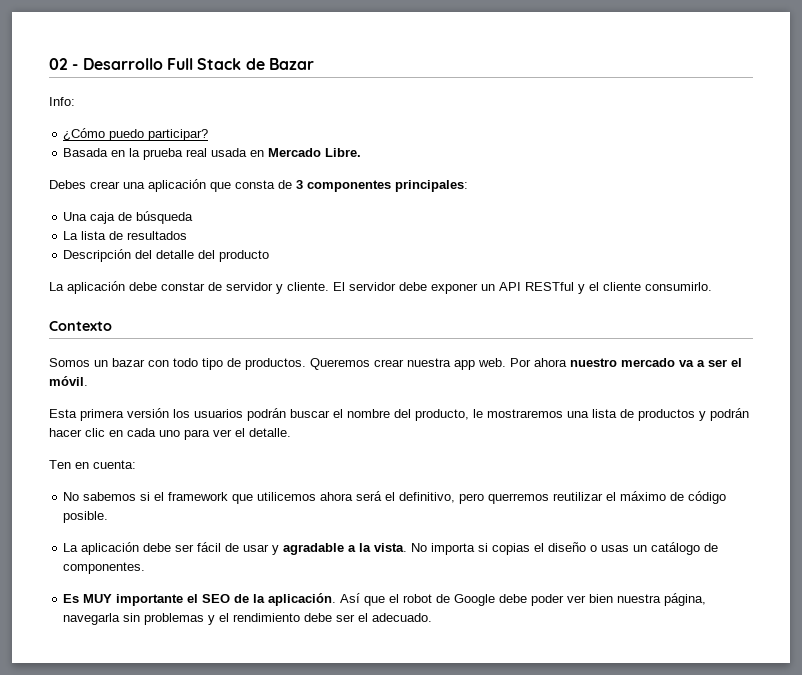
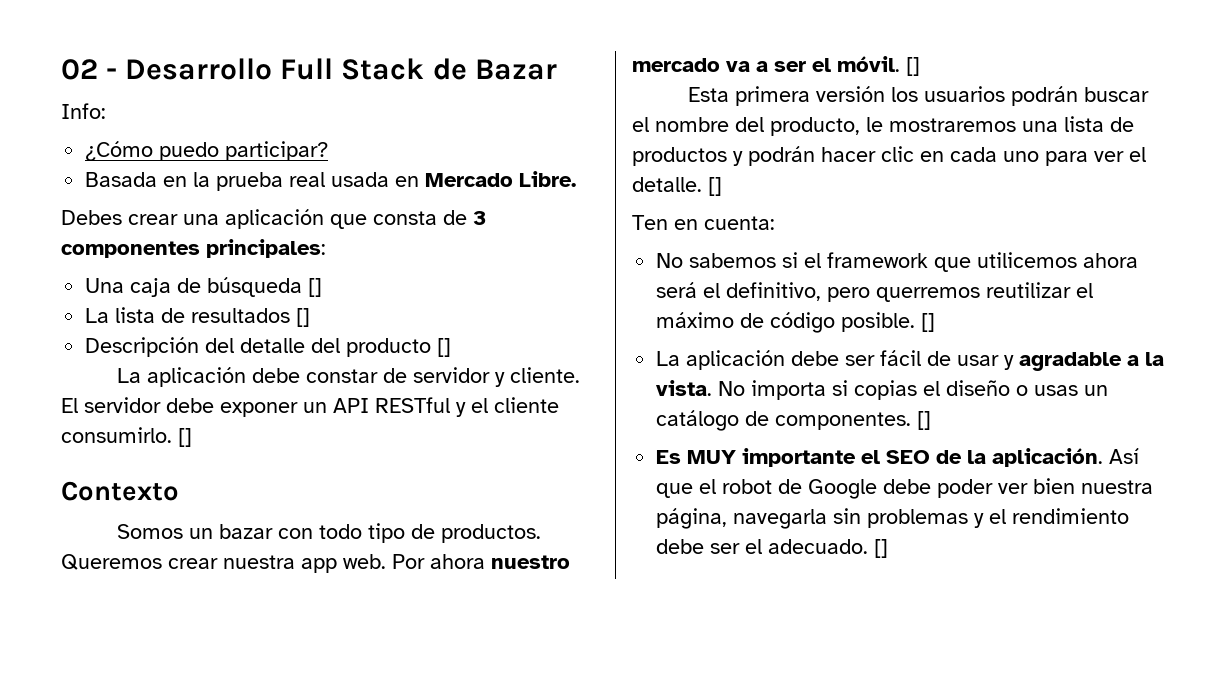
(194, 217) none -> [308,278,323,297] []
(188, 235) none -> [296,308,311,327] []
(270, 256) none -> [437,338,452,357] []
(712, 286) none -> [178,428,192,447] []
(88, 381) none -> [906,57,920,76] []
(291, 432) none -> [708,177,722,196] []
(109, 517) none -> [921,313,936,332] []
(146, 568) none -> [917,411,932,430] []
(433, 617) none -> [874,539,889,558] []

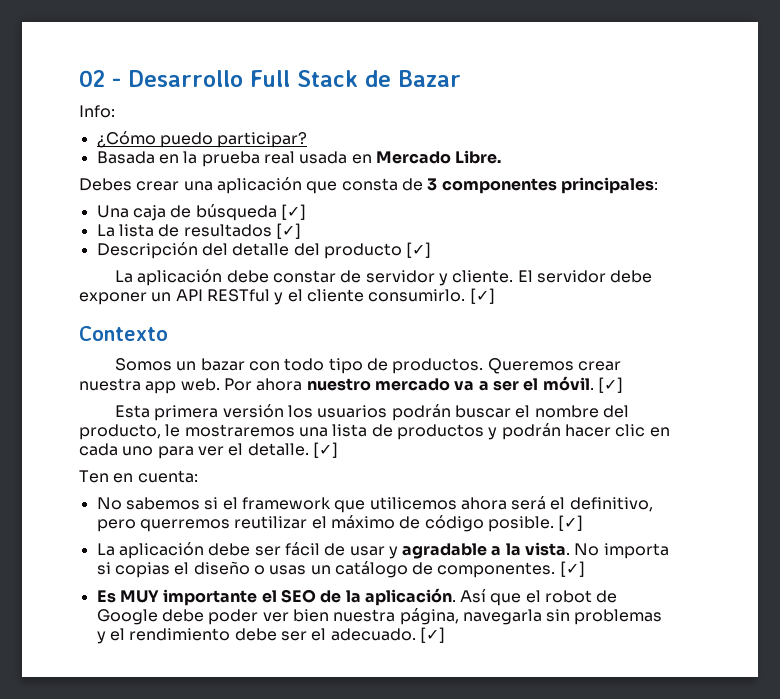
[308,278,323,297] [] -> [280,204,306,220] [✓]
[296,308,311,327] [] -> [275,223,301,239] [✓]
[437,338,452,357] [] -> [406,242,432,258] [✓]
[178,428,192,447] [] -> [469,288,495,304] [✓]
[906,57,920,76] [] -> [597,377,623,393] [✓]
[708,177,722,196] [] -> [312,442,338,458] [✓]
[921,313,936,332] [] -> [558,515,584,531] [✓]
[917,411,932,430] [] -> [559,561,585,577] [✓]
[874,539,889,558] [] -> [419,627,445,643] [✓]

